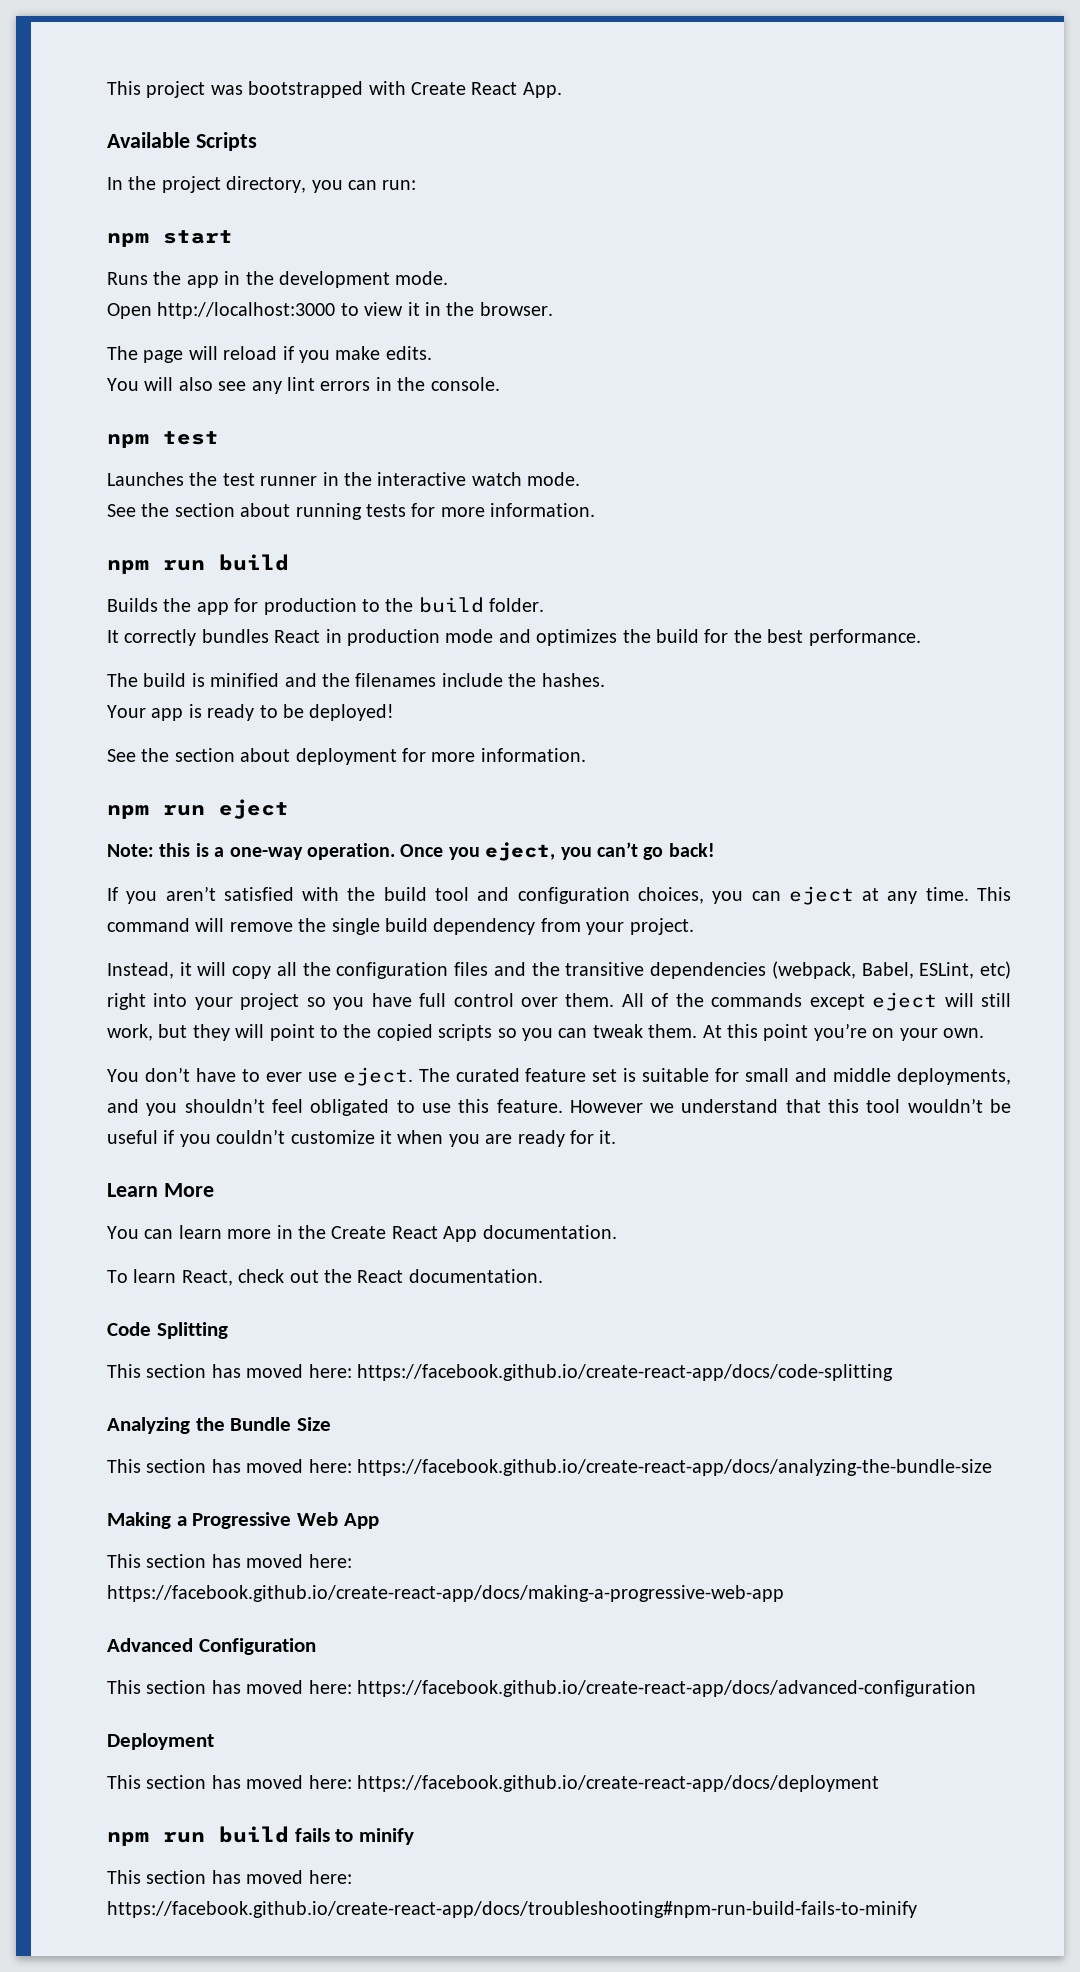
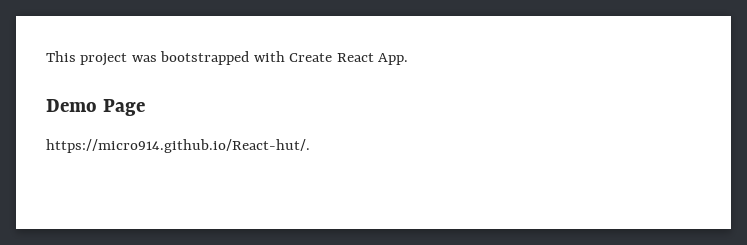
[107,132,257,151] [107,176,417,193] [107,230,233,247] [107,271,449,288] [107,302,553,319] [107,346,432,363] [107,377,500,394] [107,431,219,448] [107,472,581,486] [107,503,596,520] [107,554,289,574] [107,597,545,615] [107,629,921,646] [107,673,605,687] [107,704,395,721] [107,748,586,765] [107,799,289,819] [107,842,715,861] [107,886,1011,905] [107,918,694,935] [107,961,1012,979] [107,992,1012,1011] [107,1023,984,1041] [107,1067,1012,1086] [107,1098,1011,1116] [107,1129,617,1147] [107,1183,214,1197] [107,1225,617,1242] [107,1269,543,1286] [107,1322,228,1339] [107,1364,893,1381] [107,1417,332,1434] [107,1459,992,1476] [107,1512,379,1529] [107,1554,352,1568] [107,1585,784,1602] [107,1638,316,1655] [107,1680,976,1697] [107,1733,214,1750] [107,1775,879,1792] [107,1826,415,1846] [107,1870,352,1884] [107,1901,917,1918] Available Scripts // In the project directory, you can run: // npm start // Runs the app in the development mode. // Open http://localhost:3000 to view it in the browser. // The page will reload if you make edits. // You will also see any lint errors in the console. // npm test // Launches the test runner in the interactive watch mode. // See the section about running tests for more information. // npm run build // Builds the app for production to the build folder. // It correctly bundles React in production mode and optimizes the build for the best performance. // The build is minified and the filenames include the hashes. // Your app is ready to be deployed! // See the section about deployment for more information. // npm run eject // Note: this is a one-way operation. Once you eject, you can’t go back! // If you aren’t satisfied with the build tool and configuration choices, you can eject at any time. This command will remove the single build dependency from your project. // Instead, it will copy all the configuration files and the transitive dependencies (webpack, Babel, ESLint, etc) right into your project so you have full control over them. All of the commands except eject will still work, but they will point to the copied scripts so you can tweak them. At this point you’re on your own. // You don’t have to ever use eject. The curated feature set is suitable for small and middle deployments, and you shouldn’t feel obligated to use this feature. However we understand that this tool wouldn’t be useful if you couldn’t customize it when you are ready for it. // Learn More // You can learn more in the Create React App documentation. // To learn React, check out the React documentation. // Code Splitting // This section has moved here: https://facebook.github.io/create-react-app/docs/code-splitting // Analyzing the Bundle Size // This section has moved here: https://facebook.github.io/create-react-app/docs/analyzing-the-bundle-size // Making a Progressive Web App // This section has moved here: https://facebook.github.io/create-react-app/docs/making-a-progressive-web-app // Advanced Configuration // This section has moved here: https://facebook.github.io/create-react-app/docs/advanced-configuration // Deployment // This section has moved here: https://facebook.github.io/create-react-app/docs/deployment // npm run build fails to minify // This section has moved here: https://facebook.github.io/create-react-app/docs/troubleshooting#npm-run-build-fails-to-minify -> [46,99,145,116] [46,139,310,153] Demo Page // https://micro914.github.io/React-hut/.

